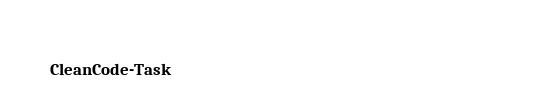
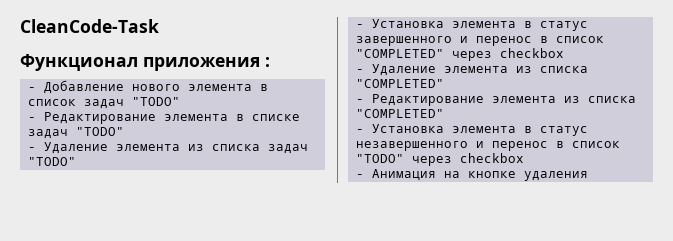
(172, 69) none -> [20,54,270,71] [27,80,268,94] [27,97,180,109] [27,112,300,124] [27,127,124,139] [27,142,308,154] [27,157,76,166] [355,19,588,31] [355,36,604,46] [355,48,564,61] [355,64,588,76] [355,79,444,88] [355,94,636,106] [355,109,444,118] [355,124,588,136] [355,141,620,151] [355,153,524,166] [355,169,588,181] // Функционал приложения : // - Добавление нового элемента в список задач "TODO" // - Редактирование элемента в списке задач "TODO" // - Удаление элемента из списка задач "TODO" // - Установка элемента в статус завершенного и перенос в список "COMPLETED" через checkbox // - Удаление элемента из списка "COMPLETED" // - Редактирование элемента из списка "COMPLETED" // - Установка элемента в статус незавершенного и перенос в список "TODO" через checkbox // - Анимация на кнопке удаления

